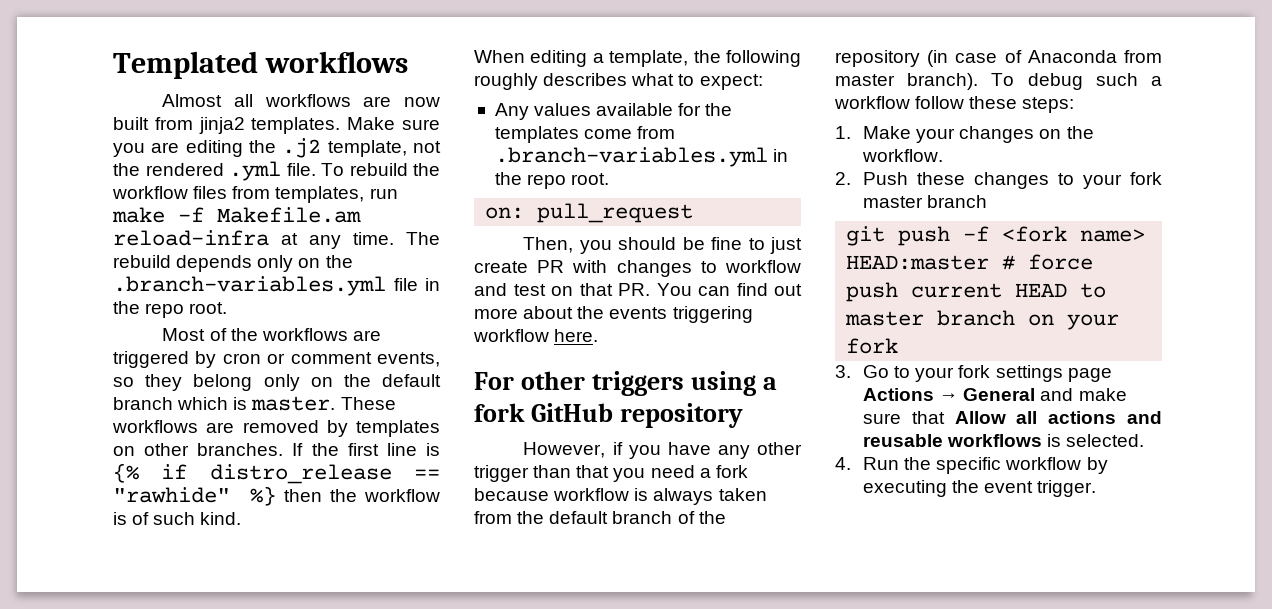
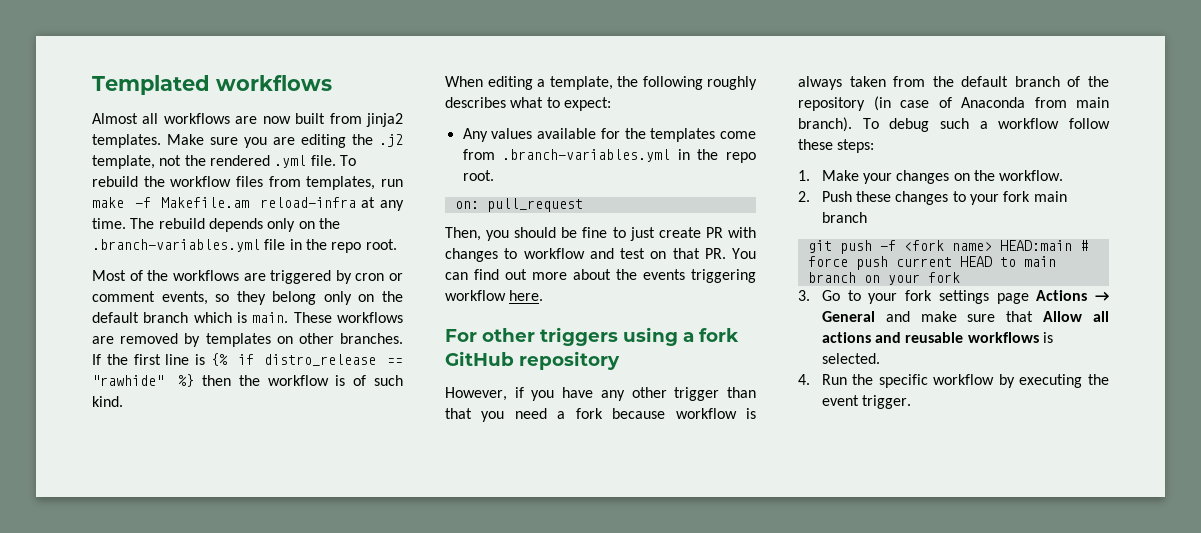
[251,396,336,411] master. -> [252,312,289,323] main.
[835,74,895,86] master -> [1076,97,1109,108] main
[863,196,924,208] master -> [1033,191,1067,202] main
[846,255,990,270] HEAD:master -> [999,240,1072,251] HEAD:main
[845,311,925,326] master -> [1023,256,1056,267] main

